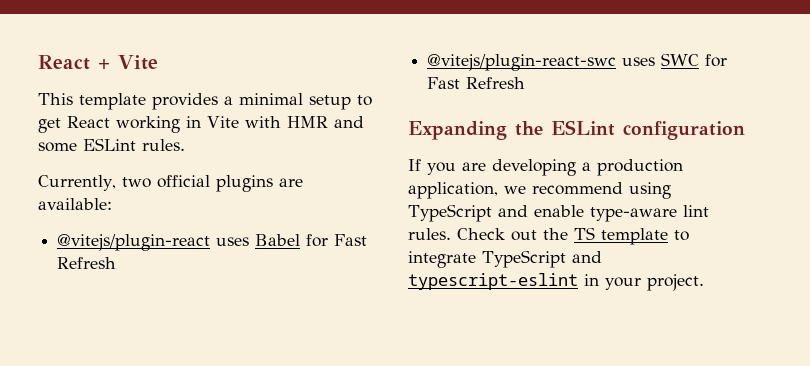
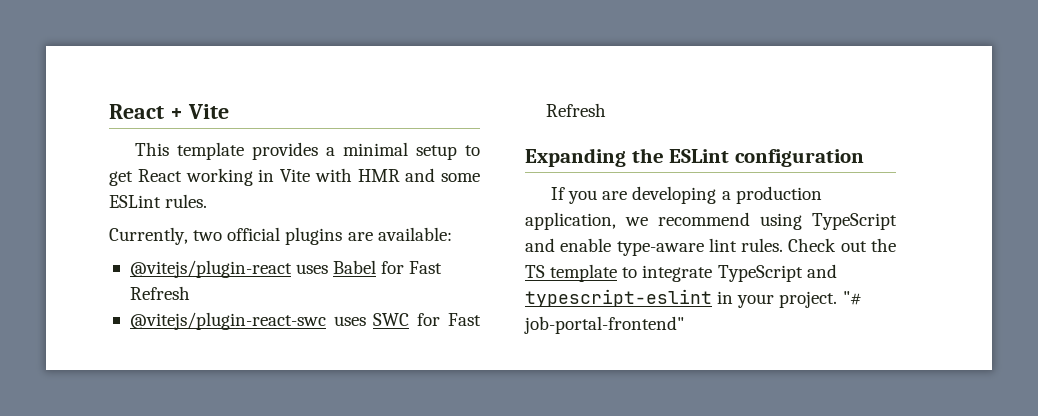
(704, 282) none -> [842,291,862,305] [524,316,684,334] "# job-portal-frontend"

